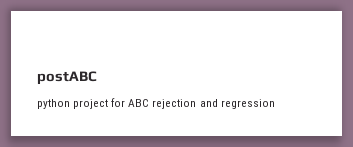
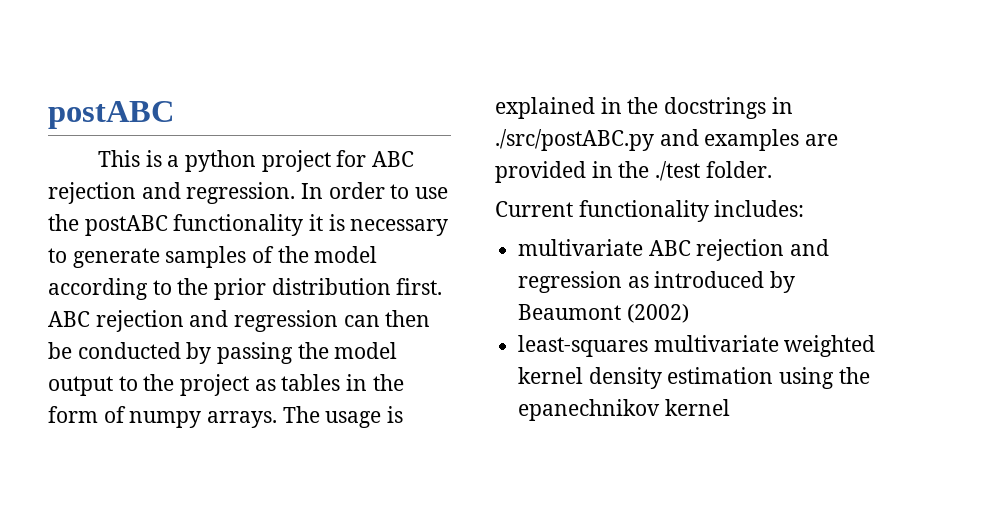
(97, 78) none -> [97,150,180,167] This is a
[220,99,275,109] regression -> [186,182,449,204] [48,214,449,236] [48,246,378,268] [48,278,443,300] [48,310,431,332] [48,342,398,364] [48,374,404,396] [48,406,404,428] [495,97,793,119] [495,129,839,151] [495,161,772,183] [495,200,805,222] [518,239,830,261] [518,271,796,293] [518,304,689,323] [518,335,876,357] [518,367,870,389] [518,399,730,421] regression. In order to use the postABC functionality it is necessary to generate samples of the model according to the prior distribution first. ABC rejection and regression can then be conducted by passing the model output to the project as tables in the form of numpy arrays. The usage is explained in the docstrings in ./src/postABC.py and examples are provided in the ./test folder. // Current functionality includes: // multivariate ABC rejection and regression as introduced by Beaumont (2002) // least-squares multivariate weighted kernel density estimation using the epanechnikov kernel

